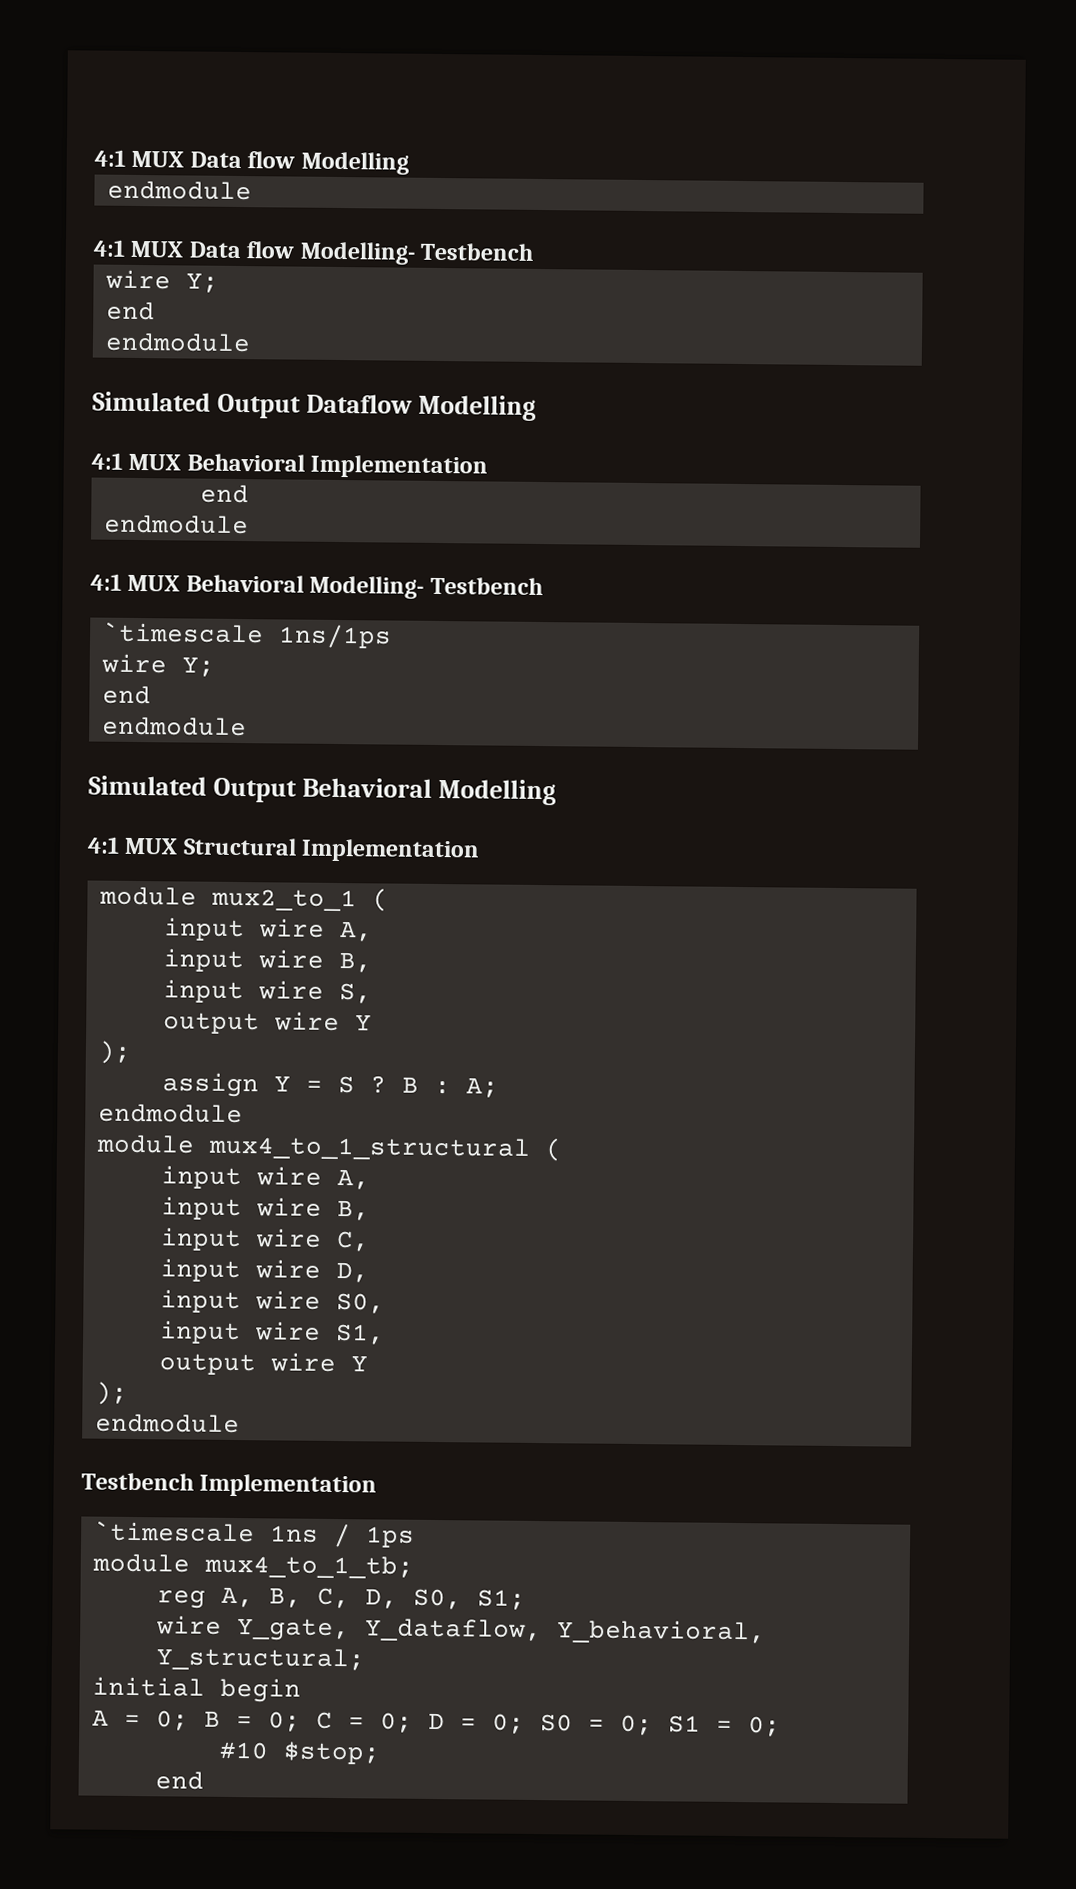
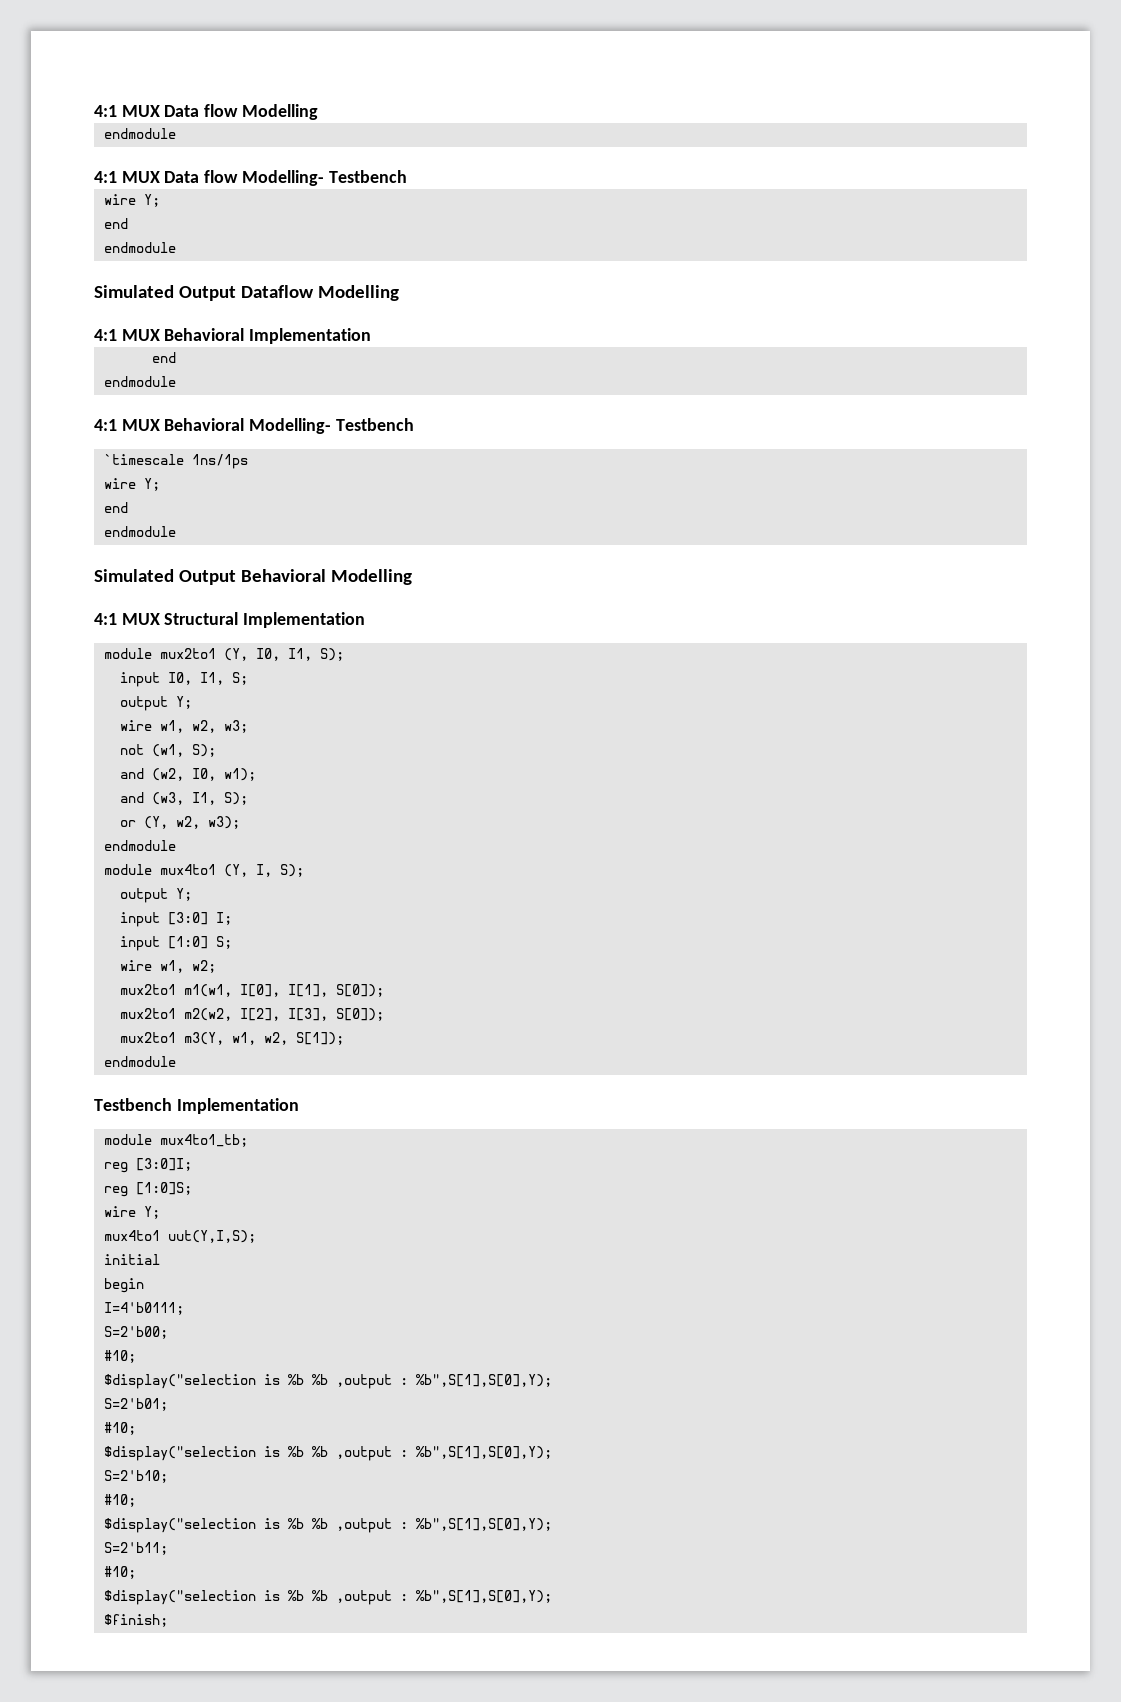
[211,888,390,912] [164,917,374,942] [163,948,373,973] [163,979,373,1004] [163,1011,373,1035] [98,1040,133,1064] [162,1072,500,1098] [98,1103,244,1124] [96,1134,564,1162] [161,1165,371,1190] [161,1196,371,1221] [160,1227,371,1252] [160,1258,370,1283] [160,1289,386,1314] [160,1320,386,1345] [159,1352,369,1376] [95,1381,129,1405] mux2_to_1 ( // input wire A, // input wire B, // input wire S, // output wire Y // ); // assign Y = S ? B : A; // endmodule // module mux4_to_1_structural ( // input wire A, // input wire B, // input wire C, // input wire D, // input wire S0, // input wire S1, // output wire Y // ); -> [159,648,344,661] [119,672,248,687] [119,696,192,711] [119,720,248,733] [119,744,216,757] [119,768,256,781] [119,792,248,805] [119,816,240,829] [103,840,176,851] [103,864,304,877] [119,888,192,903] [119,912,232,927] [119,936,232,951] [119,960,216,973] [119,984,384,997] [119,1008,384,1021] [119,1032,344,1045] mux2to1 (Y, I0, I1, S); // input I0, I1, S; // output Y; // wire w1, w2, w3; // not (w1, S); // and (w2, I0, w1); // and (w3, I1, S); // or (Y, w2, w3); // endmodule // module mux4to1 (Y, I, S); // output Y; // input [3:0] I; // input [1:0] S; // wire w1, w2; // mux2to1 m1(w1, I[0], I[1], S[0]); // mux2to1 m2(w2, I[2], I[3], S[0]); // mux2to1 m3(Y, w1, w2, S[1]);
[94,1520,416,1548] [92,1553,415,1579] [157,1586,527,1610] [156,1615,767,1645] [156,1647,366,1672] // `timescale 1ns / 1ps // module mux4_to_1_tb; // reg A, B, C, D, S0, S1; // wire Y_gate, Y_dataflow, Y_behavioral, Y_structural; -> [103,1134,248,1147] [103,1158,192,1173] [103,1182,192,1197] [103,1206,160,1219] [103,1230,256,1243] // module mux4to1_tb; // reg [3:0]I; // reg [1:0]S; // wire Y; // mux4to1 uut(Y,I,S);
(206, 1686) none -> (160, 1259) //
[92,1709,782,1737] [219,1741,382,1765] [155,1771,205,1790] A = 0; B = 0; C = 0; D = 0; S0 = 0; S1 = 0; // #10 $stop; // end -> [103,1302,184,1315] [103,1326,168,1339] [103,1350,136,1363] [103,1374,552,1389] [103,1398,168,1411] [103,1422,136,1435] [103,1446,552,1461] [103,1470,168,1483] [103,1494,136,1507] [103,1518,552,1533] [103,1542,168,1555] [103,1566,136,1579] [103,1590,552,1605] [103,1614,168,1627] I=4'b0111; // S=2'b00; // #10; // $display("selection is %b %b ,output : %b",S[1],S[0],Y); // S=2'b01; // #10; // $display("selection is %b %b ,output : %b",S[1],S[0],Y); // S=2'b10; // #10; // $display("selection is %b %b ,output : %b",S[1],S[0],Y); // S=2'b11; // #10; // $display("selection is %b %b ,output : %b",S[1],S[0],Y); // $finish;

